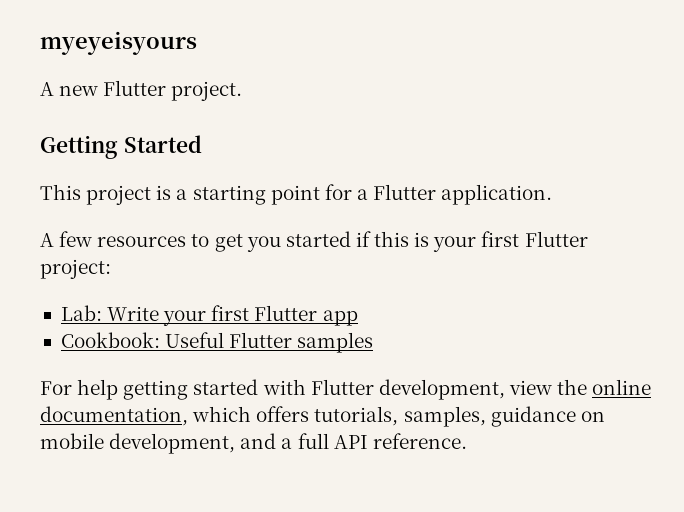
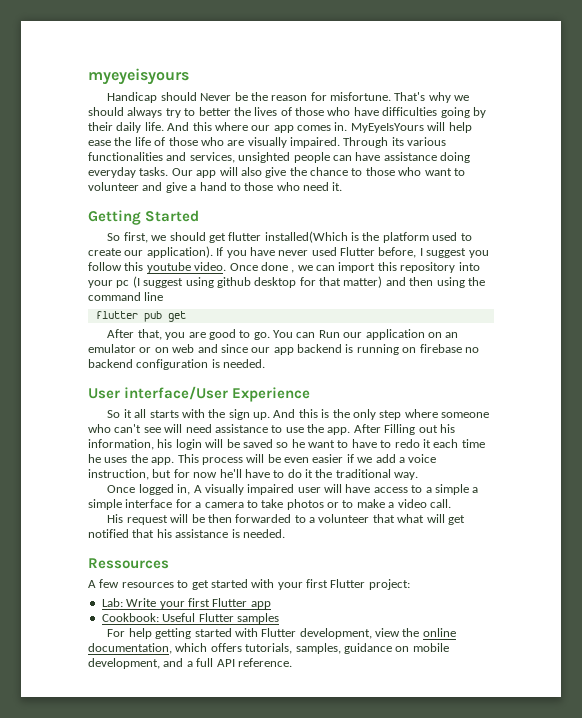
[40,80,243,101] [40,135,202,159] [40,184,553,205] A new Flutter project. // Getting Started // This project is a starting point for a Flutter application. -> [107,92,470,103] [88,107,486,118] [88,122,472,133] [88,137,447,148] [88,152,470,163] [88,167,465,178] [88,182,343,193] [88,210,200,225] [107,231,472,243] [88,246,489,258] [88,262,480,273] [88,276,485,288] [88,292,164,301] [95,311,186,322] [107,329,459,340] [88,344,479,355] [88,359,266,370] [88,386,311,402] [107,409,490,420] [88,424,455,435] [88,439,485,450] [88,454,437,465] [88,469,419,480] [107,484,479,495] [88,499,451,510] [107,514,465,525] [88,529,285,538] [88,558,169,569] Handicap should Never be the reason for misfortune. That's why we should always try to better the lives of those who have difficulties going by their daily life. And this where our app comes in. MyEyeIsYours will help ease the life of those who are visually impaired. Through its various functionalities and services, unsighted people can have assistance doing everyday tasks. Our app will also give the chance to those who want to volunteer and give a hand to those who need it. // Getting Started // So first, we should get flutter installed(Which is the platform used to create our application). If you have never used Flutter before, I suggest you follow this youtube video. Once done , we can import this repository into your pc (I suggest using github desktop for that matter) and then using the command line // flutter pub get // After that, you are good to go. You can Run our application on an emulator or on web and since our app backend is running on firebase no backend configuration is needed. // User interface/User Experience // So it all starts with the sign up. And this is the only step where someone who can't see will need assistance to use the app. After Filling out his information, his login will be saved so he want to have to redo it each time he uses the app. This process will be even easier if we add a voice instruction, but for now he'll have to do it the traditional way. // Once logged in, A visually impaired user will have access to a simple a simple interface for a camera to take photos or to make a video call. // His request will be then forwarded to a volunteer that what will get notified that his assistance is needed. // Ressources
[246,231,430,252] you started if this is -> [210,579,275,588] started with

